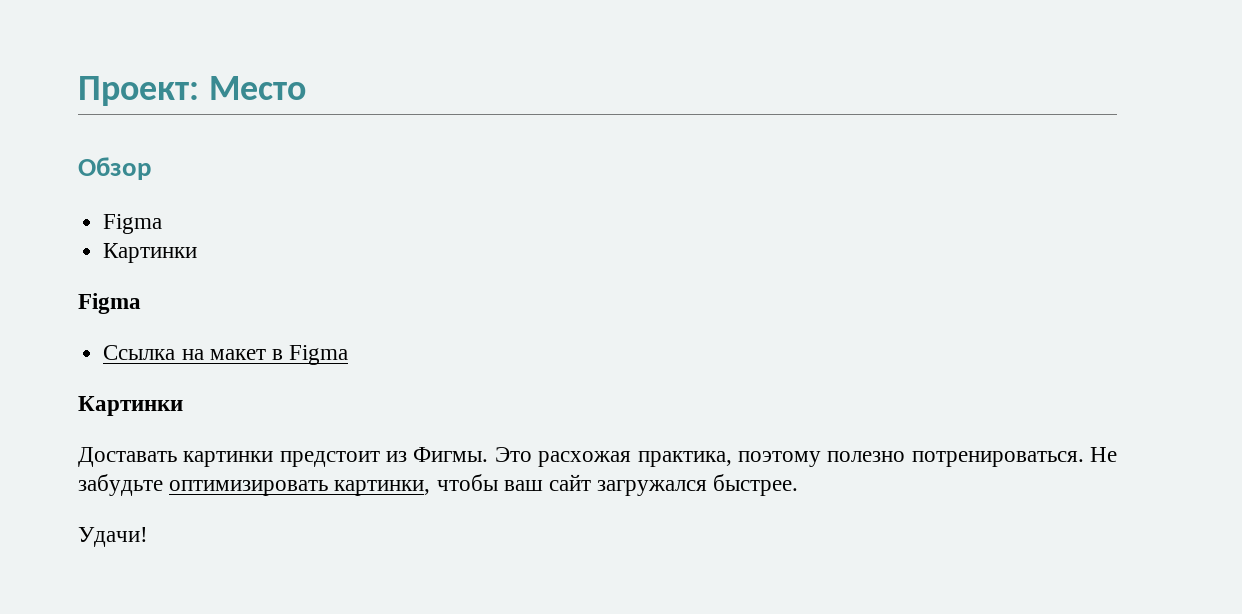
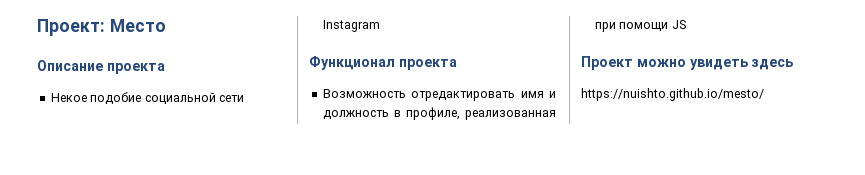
[78,157,151,180] [103,214,163,234] [103,243,198,263] [78,293,141,314] [103,345,349,365] [78,396,183,416] [78,447,1117,467] [78,474,799,496] [78,527,148,547] Обзор // Figma // Картинки // Figma // Ссылка на макет в Figma // Картинки // Доставать картинки предстоит из Фигмы. Это расхожая практика, поэтому полезно потренироваться. Не забудьте оптимизировать картинки, чтобы ваш сайт загружался быстрее. // Удачи! -> [37,60,165,74] [50,92,244,105] [322,20,380,32] [309,56,457,70] [322,89,556,101] [322,107,556,120] [594,20,686,32] [581,56,794,70] [581,88,764,101] Описание проекта // Некое подобие социальной сети Instagram // Функционал проекта // Возможность отредактировать имя и должность в профиле, реализованная при помощи JS // Проект можно увидеть здесь // https://nuishto.github.io/mesto/

